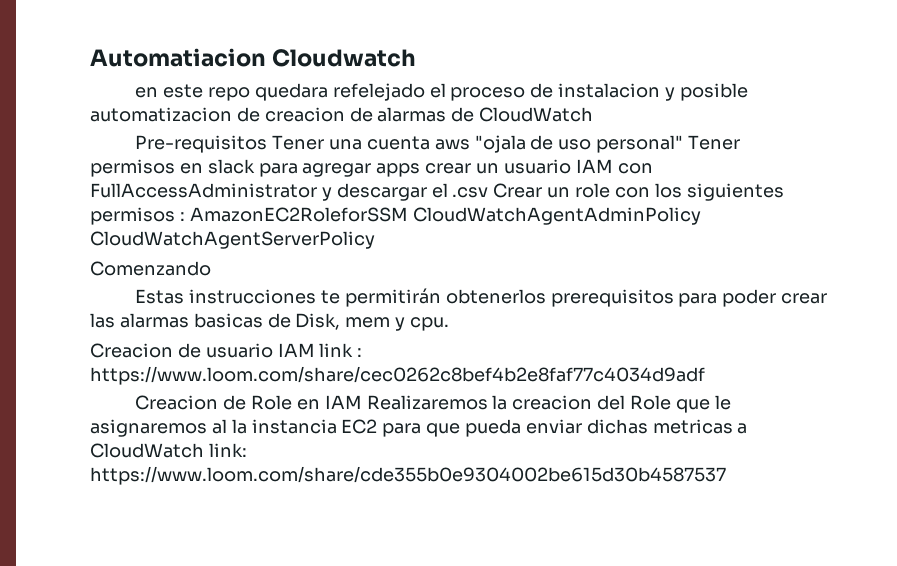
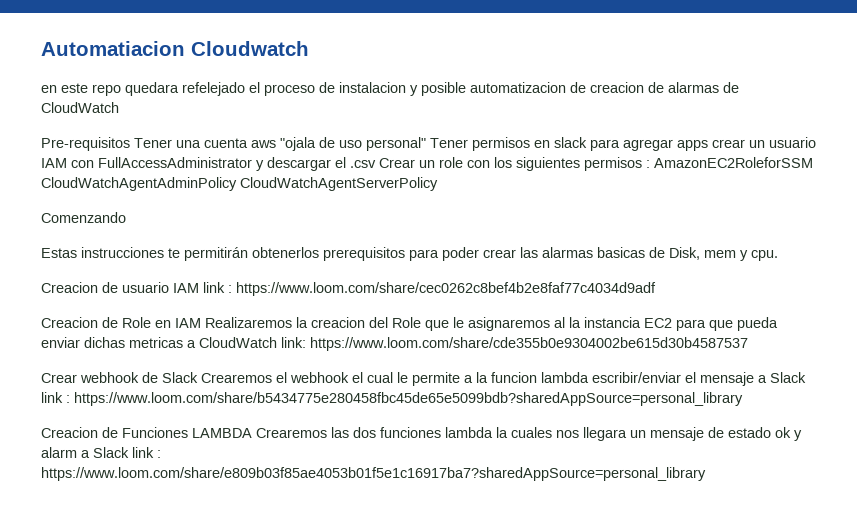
(726, 475) none -> [41,372,806,386] [41,392,743,406] [41,427,802,441] [41,447,161,458] [41,467,706,481] // Crear webhook de Slack Crearemos el webhook el cual le permite a la funcion lambda escribir/enviar el mensaje a Slack link : https://www.loom.com/share/b5434775e280458fbc45de65e5099bdb?sharedAppSource=personal_library // Creacion de Funciones LAMBDA Crearemos las dos funciones lambda la cuales nos llegara un mensaje de estado ok y alarm a Slack link : https://www.loom.com/share/e809b03f85ae4053b01f5e1c16917ba7?sharedAppSource=personal_library

